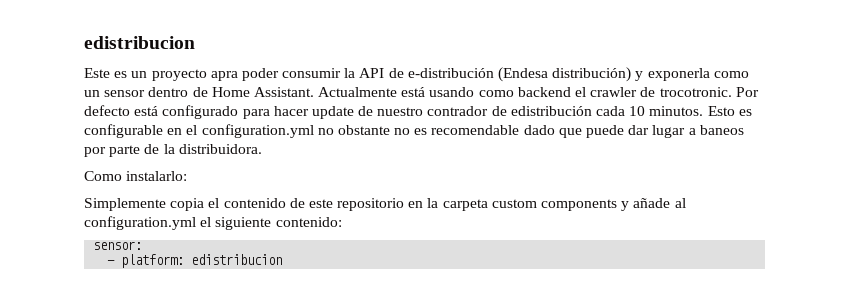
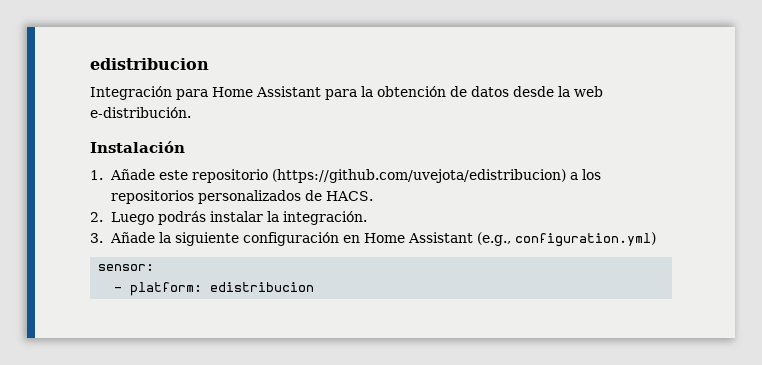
[84,67,749,82] [84,87,759,97] [84,105,752,119] [84,124,744,138] [84,144,262,157] [84,171,188,181] [84,198,686,211] [84,216,342,230] Este es un proyecto apra poder consumir la API de e-distribución (Endesa distribución) y exponerla como un sensor dentro de Home Assistant. Actualmente está usando como backend el crawler de trocotronic. Por defecto está configurado para hacer update de nuestro contrador de edistribución cada 10 minutos. Esto es configurable en el configuration.yml no obstante no es recomendable dado que puede dar lugar a baneos por parte de la distribuidora. // Como instalarlo: // Simplemente copia el contenido de este repositorio en la carpeta custom components y añade al configuration.yml el siguiente contenido: -> [90,86,603,100] [90,107,191,118] [90,141,185,153] [90,169,602,183] [111,190,374,204] [90,211,368,225] [90,232,657,247] Integración para Home Assistant para la obtención de datos desde la web e-distribución. // Instalación // 1. Añade este repositorio (https://github.com/uvejota/edistribucion) a los repositorios personalizados de HACS. // 2. Luego podrás instalar la integración. // 3. Añade la siguiente configuración en Home Assistant (e.g., configuration.yml)

